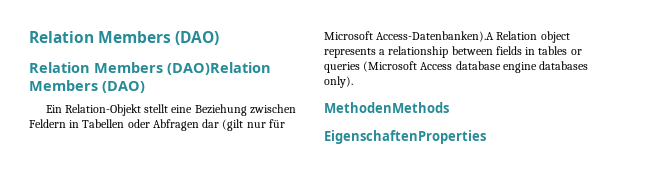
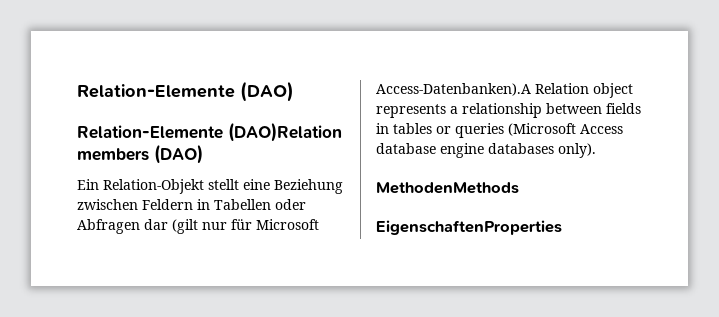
[29,31,220,45] [29,62,271,75] [29,80,98,91] Relation Members (DAO) // Relation Members (DAO)Relation Members -> [77,81,294,102] [77,122,342,142] [77,148,149,161] Relation-Elemente (DAO) // Relation-Elemente (DAO)Relation members

